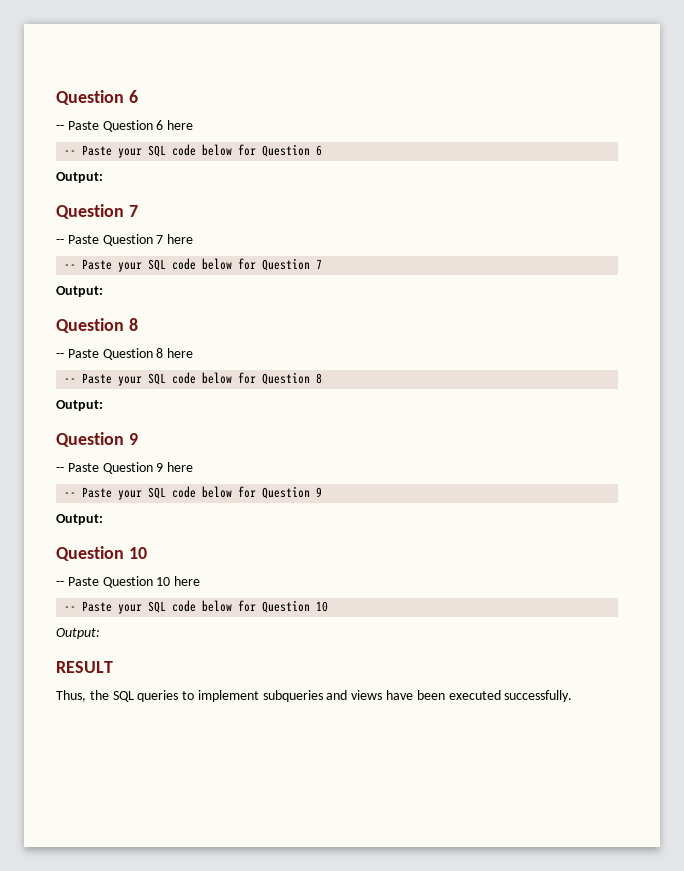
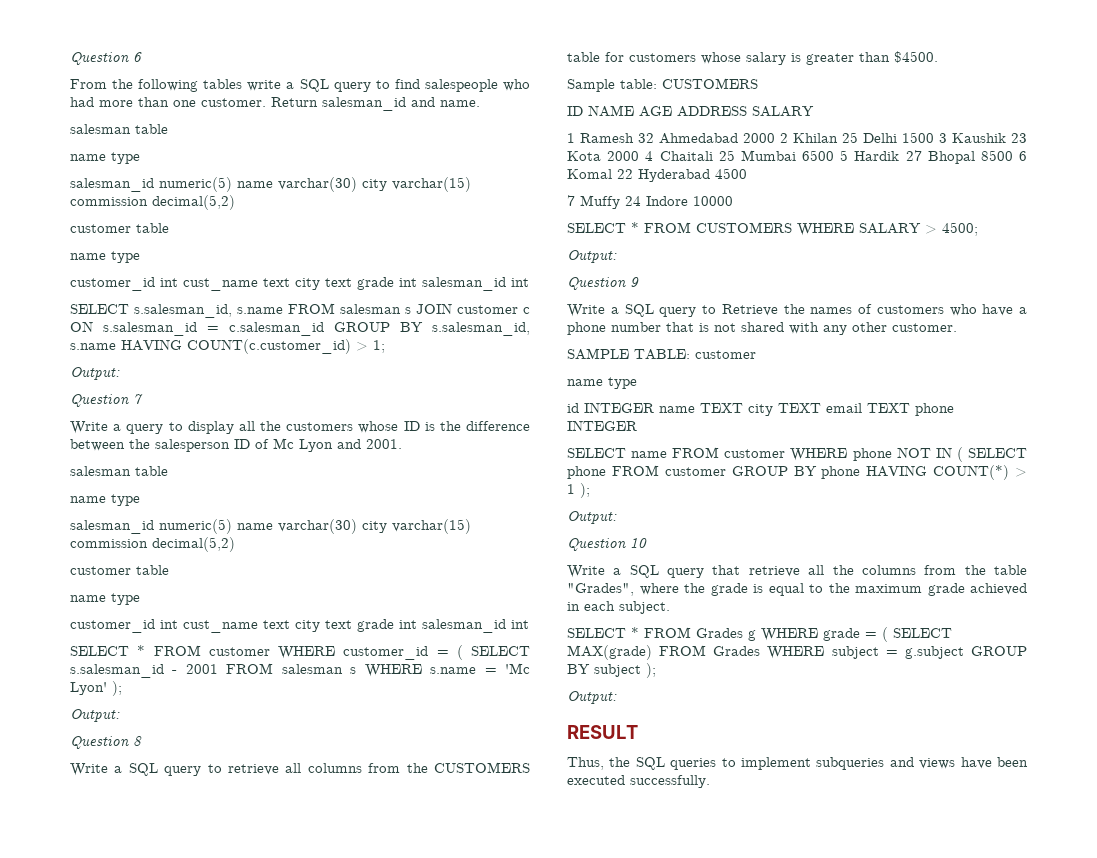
[56,90,138,105] [56,120,194,132] [64,144,323,158] [56,172,103,183] [56,204,138,219] [56,234,194,246] [64,258,323,272] [56,286,103,297] [56,318,138,333] [56,348,194,360] [64,372,323,386] [56,400,103,411] [56,432,138,447] [56,462,194,474] [64,486,323,500] [56,514,103,525] [56,546,147,561] [56,576,201,588] [64,600,329,614] Question 6 // -- Paste Question 6 here // -- Paste your SQL code below for Question 6 // Output: // Question 7 // -- Paste Question 7 here // -- Paste your SQL code below for Question 7 // Output: // Question 8 // -- Paste Question 8 here // -- Paste your SQL code below for Question 8 // Output: // Question 9 // -- Paste Question 9 here // -- Paste your SQL code below for Question 9 // Output: // Question 10 // -- Paste Question 10 here // -- Paste your SQL code below for Question 10 -> [70,52,142,65] [70,79,530,92] [70,97,480,111] [70,124,168,134] [70,152,140,164] [70,177,471,192] [70,195,235,210] [70,223,169,233] [70,251,140,263] [70,277,529,291] [70,303,530,318] [70,321,530,336] [70,339,385,354] [70,367,120,380] [70,394,143,407] [70,421,530,434] [70,438,402,452] [70,466,168,476] [70,494,140,506] [70,519,471,534] [70,537,235,552] [70,565,169,575] [70,593,140,605] [70,619,529,633] [70,645,530,660] [70,663,531,678] [70,681,122,696] [70,709,120,722] [70,736,142,749] [70,762,530,776] [567,51,938,65] [567,78,758,92] [567,105,814,117] [567,132,1027,144] [567,150,1027,164] [567,168,747,182] [567,195,733,209] [567,222,978,236] [567,250,617,263] [567,277,639,290] [567,304,1027,317] [567,322,957,335] [567,348,756,360] [567,377,637,389] [567,402,954,416] [567,420,637,431] [567,447,1027,462] [567,465,1027,480] [567,483,590,498] [567,511,617,524] [567,538,647,551] [567,565,1027,578] [567,583,1027,596] [567,601,670,614] [567,627,952,642] [567,645,1027,660] [567,663,656,678] Question 6 // From the following tables write a SQL query to find salespeople who had more than one customer. Return salesman_id and name. // salesman table // name type // salesman_id numeric(5) name varchar(30) city varchar(15) commission decimal(5,2) // customer table // name type // customer_id int cust_name text city text grade int salesman_id int // SELECT s.salesman_id, s.name FROM salesman s JOIN customer c ON s.salesman_id = c.salesman_id GROUP BY s.salesman_id, s.name HAVING COUNT(c.customer_id) > 1; // Output: // Question 7 // Write a query to display all the customers whose ID is the difference between the salesperson ID of Mc Lyon and 2001. // salesman table // name type // salesman_id numeric(5) name varchar(30) city varchar(15) commission decimal(5,2) // customer table // name type // customer_id int cust_name text city text grade int salesman_id int // SELECT * FROM customer WHERE customer_id = ( SELECT s.salesman_id - 2001 FROM salesman s WHERE s.name = 'Mc Lyon' ); // Output: // Question 8 // Write a SQL query to retrieve all columns from the CUSTOMERS table for customers whose salary is greater than $4500. // Sample table: CUSTOMERS // ID NAME AGE ADDRESS SALARY // 1 Ramesh 32 Ahmedabad 2000 2 Khilan 25 Delhi 1500 3 Kaushik 23 Kota 2000 4 Chaitali 25 Mumbai 6500 5 Hardik 27 Bhopal 8500 6 Komal 22 Hyderabad 4500 // 7 Muffy 24 Indore 10000 // SELECT * FROM CUSTOMERS WHERE SALARY > 4500; // Output: // Question 9 // Write a SQL query to Retrieve the names of customers who have a phone number that is not shared with any other customer. // SAMPLE TABLE: customer // name type // id INTEGER name TEXT city TEXT email TEXT phone INTEGER // SELECT name FROM customer WHERE phone NOT IN ( SELECT phone FROM customer GROUP BY phone HAVING COUNT(*) > 1 ); // Output: // Question 10 // Write a SQL query that retrieve all the columns from the table "Grades", where the grade is equal to the maximum grade achieved in each subject. // SELECT * FROM Grades g WHERE grade = ( SELECT MAX(grade) FROM Grades WHERE subject = g.subject GROUP BY subject );

